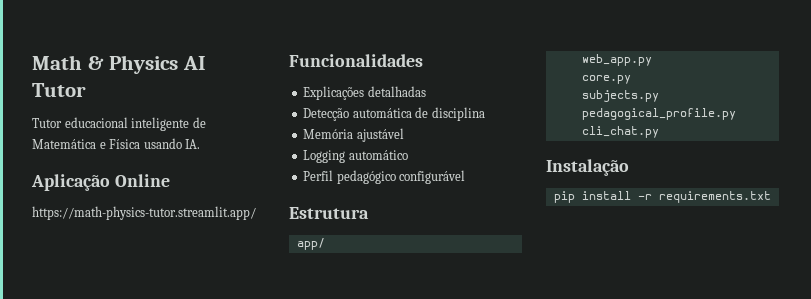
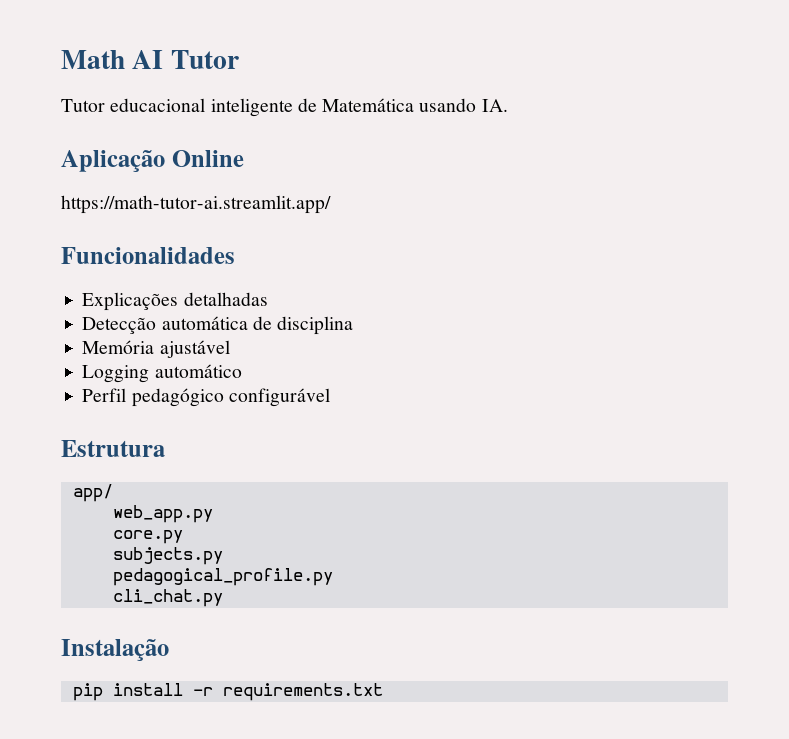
[87,55,179,74] & Physics -> (125, 59) none
[99,139,141,149] e Física -> (415, 105) none
[32,206,256,220] https://math-physics-tutor.streamlit.app/ -> [61,195,331,214] https://math-tutor-ai.streamlit.app/

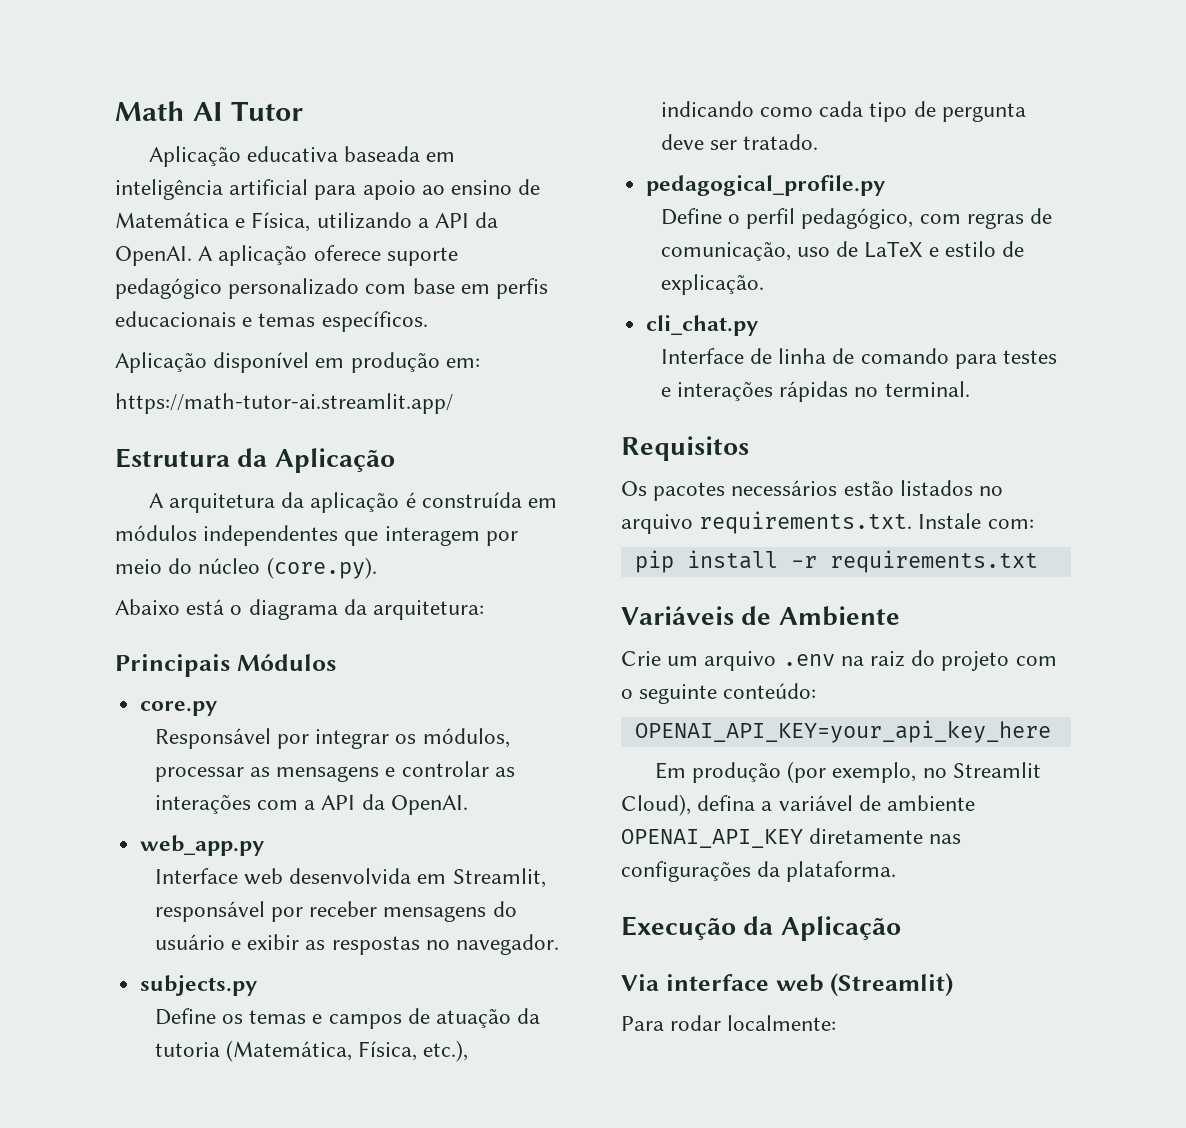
[61,98,508,117] [61,150,244,173] [61,195,331,214] [61,247,235,264] [82,292,268,311] [82,316,354,335] [82,340,230,358] [82,364,242,383] [82,388,330,407] [61,440,165,457] [72,484,113,502] [112,505,213,523] [112,530,183,544] [112,547,223,565] [112,568,333,586] [112,589,223,607] [61,639,169,662] [72,683,383,701] Tutor educacional inteligente de Matemática usando IA. // Aplicação Online // https://math-tutor-ai.streamlit.app/ // Funcionalidades // Explicações detalhadas // Detecção automática de disciplina // Memória ajustável // Logging automático // Perfil pedagógico configurável // Estrutura // app/ // web_app.py // core.py // subjects.py // pedagogical_profile.py // cli_chat.py // Instalação // pip install -r requirements.txt -> [148,146,456,167] [115,179,541,200] [115,212,499,232] [115,245,458,266] [115,278,549,299] [115,311,428,332] [115,352,480,373] [115,393,453,414] [115,448,395,473] [148,492,558,513] [115,525,518,546] [115,557,377,579] [115,599,485,620] [115,654,336,677] [140,701,218,716] [154,728,510,749] [154,761,515,782] [154,794,468,815] [140,835,265,856] [154,868,546,888] [154,901,517,922] [154,934,559,955] [140,975,258,996] [154,1008,541,1029] [154,1040,469,1062] [660,101,1026,122] [660,134,819,150] [646,175,886,196] [660,208,1052,229] [660,241,1024,261] [660,274,764,295] [646,315,759,336] [660,348,1057,369] [660,381,970,402] [621,436,749,461] [621,480,1004,501] [621,511,1034,534] [634,550,1038,573] [621,606,900,626] [621,650,1057,671] [621,683,817,704] [634,720,1051,743] [654,761,1041,783] [621,794,976,816] [621,828,962,848] [621,861,897,882] [621,916,901,941] [621,973,954,997] [621,1015,837,1031] Aplicação educativa baseada em inteligência artificial para apoio ao ensino de Matemática e Física, utilizando a API da OpenAI. A aplicação oferece suporte pedagógico personalizado com base em perfis educacionais e temas específicos. // Aplicação disponível em produção em: // https://math-tutor-ai.streamlit.app/ // Estrutura da Aplicação // A arquitetura da aplicação é construída em módulos independentes que interagem por meio do núcleo (core.py). // Abaixo está o diagrama da arquitetura: // Principais Módulos // core.py // Responsável por integrar os módulos, processar as mensagens e controlar as interações com a API da OpenAI. // web_app.py // Interface web desenvolvida em Streamlit, responsável por receber mensagens do usuário e exibir as respostas no navegador. // subjects.py // Define os temas e campos de atuação da tutoria (Matemática, Física, etc.), indicando como cada tipo de pergunta deve ser tratado. // pedagogical_profile.py // Define o perfil pedagógico, com regras de comunicação, uso de LaTeX e estilo de explicação. // cli_chat.py // Interface de linha de comando para testes e interações rápidas no terminal. // Requisitos // Os pacotes necessários estão listados no arquivo requirements.txt. Instale com: // pip install -r requirements.txt // Variáveis de Ambiente // Crie um arquivo .env na raiz do projeto com o seguinte conteúdo: // OPENAI_API_KEY=your_api_key_here // Em produção (por exemplo, no Streamlit Cloud), defina a variável de ambiente OPENAI_API_KEY diretamente nas configurações da plataforma. // Execução da Aplicação // Via interface web (Streamlit) // Para rodar localmente:

